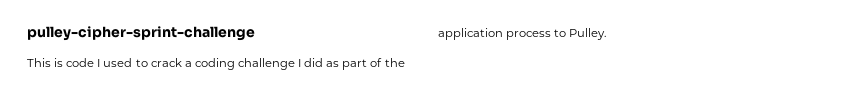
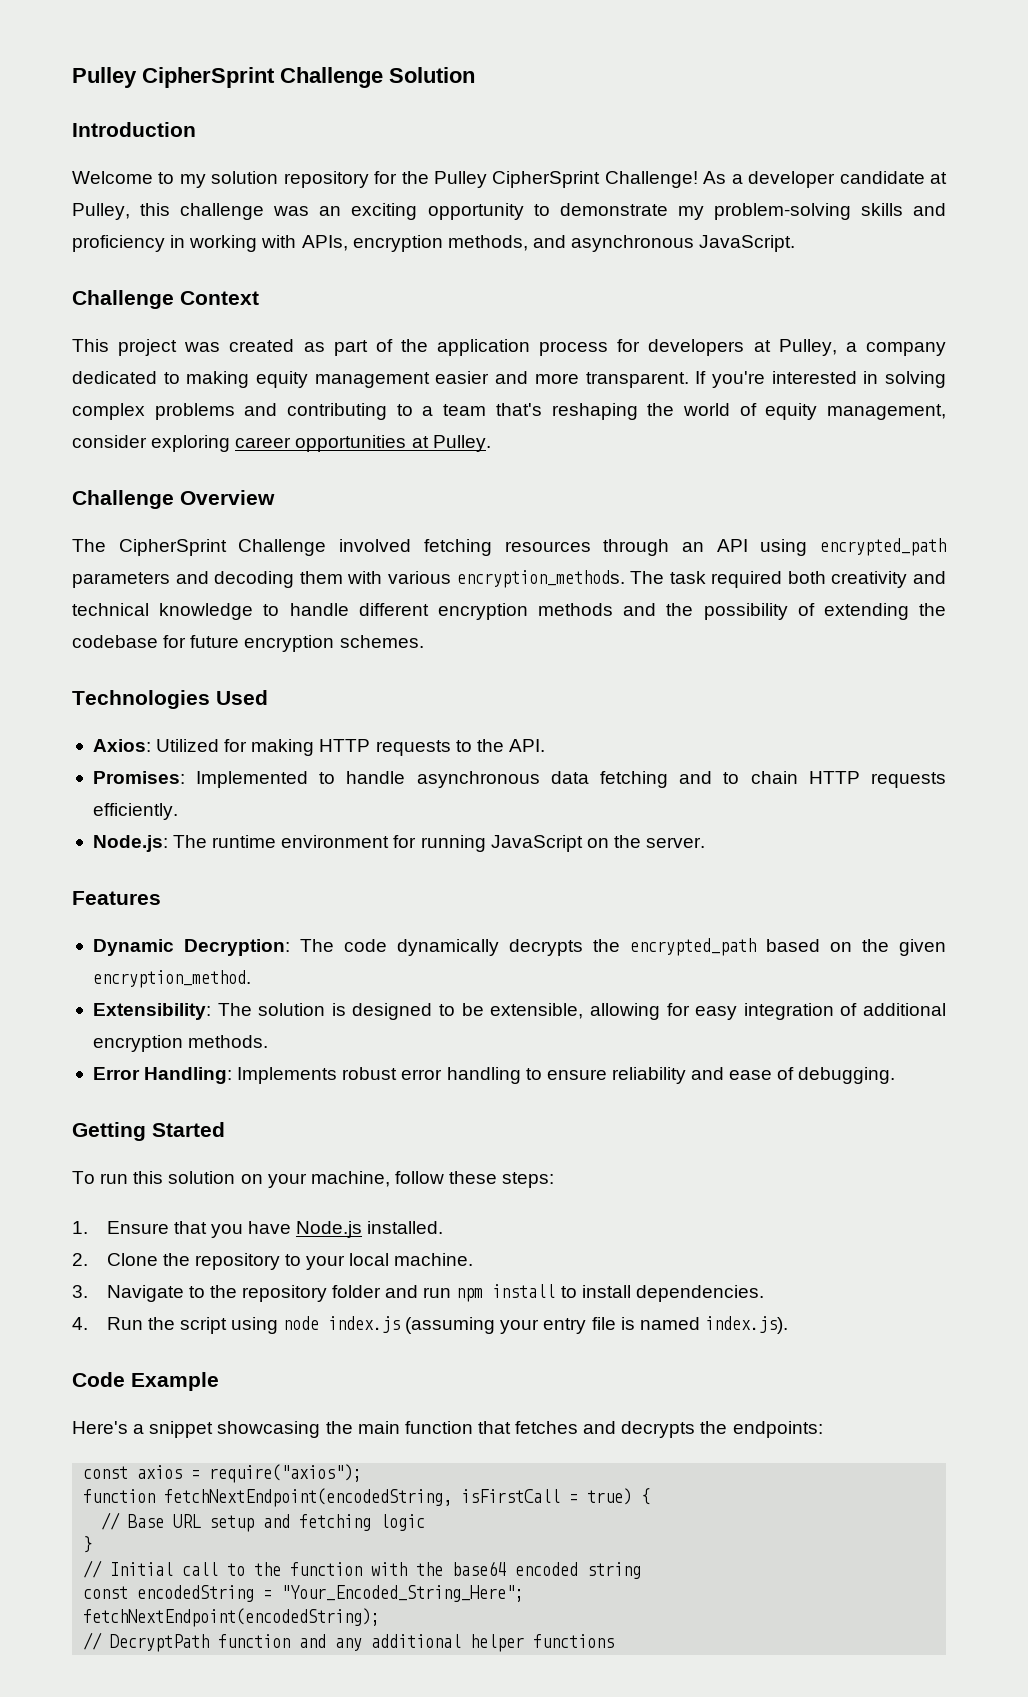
[27,26,255,41] [27,58,324,70] pulley-cipher-sprint-challenge // This is code I used to crack a coding challenge I did -> [72,67,475,88] [72,122,196,137] [72,171,948,188] [72,203,947,220] [72,235,796,252] [72,290,259,309] [72,339,295,356] Pulley CipherSprint Challenge Solution // Introduction // Welcome to my solution repository for the Pulley CipherSprint Challenge! As a developer candidate at Pulley, this challenge was an exciting opportunity to demonstrate my problem-solving skills and proficiency in working with APIs, encryption methods, and asynchronous JavaScript. // Challenge Context // This project was created
[554,28,607,40] to Pulley. -> [617,339,946,356] [72,371,947,388] [72,403,947,420] [72,435,491,452] [72,490,275,509] [72,538,947,556] [72,570,947,588] [72,603,946,620] [72,635,424,652] [72,690,268,709] [92,739,545,756] [92,771,947,788] [92,803,178,820] [92,835,706,852] [72,891,161,905] [92,938,946,956] [92,970,251,988] [92,1003,947,1020] [92,1035,269,1052] [92,1067,896,1084] [72,1122,225,1141] [72,1171,555,1188] [72,1221,444,1238] [72,1253,474,1270] [72,1284,764,1302] [72,1316,789,1334] [72,1372,219,1391] [72,1421,823,1438] [83,1464,363,1483] [83,1488,651,1507] [101,1512,426,1532] [83,1536,93,1553] [83,1560,642,1579] [83,1585,525,1602] [83,1608,381,1627] [83,1632,615,1652] for developers at Pulley, a company dedicated to making equity management easier and more transparent. If you're interested in solving complex problems and contributing to a team that's reshaping the world of equity management, consider exploring career opportunities at Pulley. // Challenge Overview // The CipherSprint Challenge involved fetching resources through an API using encrypted_path parameters and decoding them with various encryption_methods. The task required both creativity and technical knowledge to handle different encryption methods and the possibility of extending the codebase for future encryption schemes. // Technologies Used // Axios: Utilized for making HTTP requests to the API. // Promises: Implemented to handle asynchronous data fetching and to chain HTTP requests efficiently. // Node.js: The runtime environment for running JavaScript on the server. // Features // Dynamic Decryption: The code dynamically decrypts the encrypted_path based on the given encryption_method. // Extensibility: The solution is designed to be extensible, allowing for easy integration of additional encryption methods. // Error Handling: Implements robust error handling to ensure reliability and ease of debugging. // Getting Started // To run this solution on your machine, follow these steps: // 1. Ensure that you have Node.js installed. // 2. Clone the repository to your local machine. // 3. Navigate to the repository folder and run npm install to install dependencies. // 4. Run the script using node index.js (assuming your entry file is named index.js). // Code Example // Here's a snippet showcasing the main function that fetches and decrypts the endpoints: // const axios = require("axios"); // function fetchNextEndpoint(encodedString, isFirstCall = true) { // // Base URL setup and fetching logic // } // // Initial call to the function with the base64 encoded string // const encodedString = "Your_Encoded_String_Here"; // fetchNextEndpoint(encodedString); // // DecryptPath function and any additional helper functions

